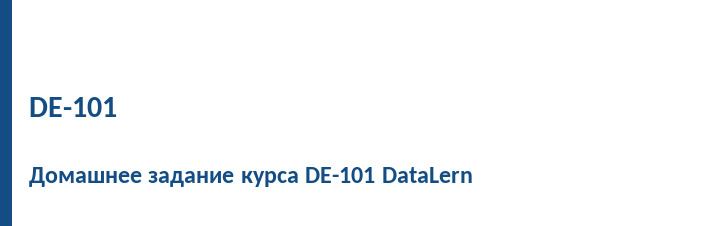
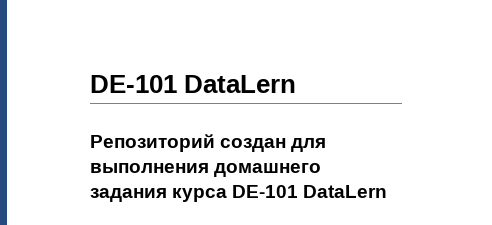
[29,97,117,117] [29,167,235,187] DE-101 // Домашнее задание -> [90,75,297,93] [90,134,327,152] [90,163,322,177] [90,188,167,202] DE-101 DataLern // Репозиторий создан для выполнения домашнего задания

